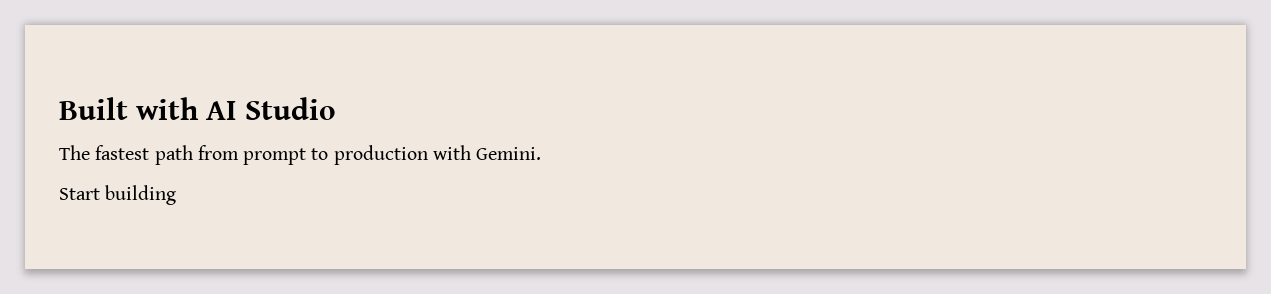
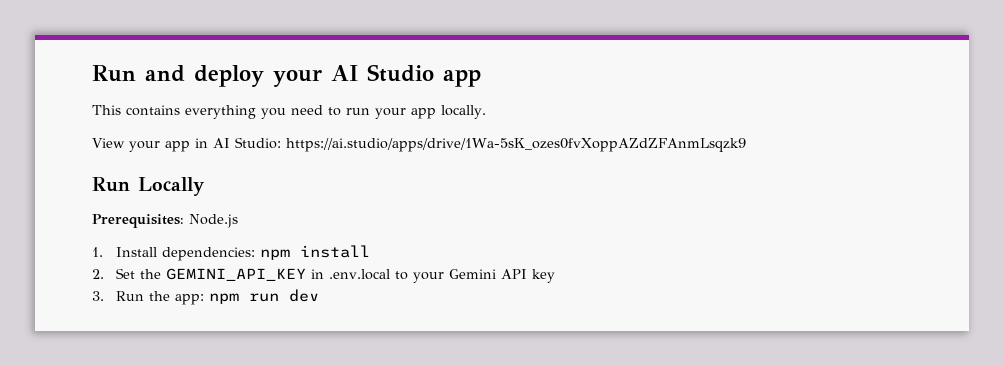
[59,97,336,120] [59,145,542,165] [59,185,177,205] Built with AI Studio // The fastest path from prompt to production with Gemini. // Start building -> [92,64,481,87] [92,105,486,119] [92,137,746,152] [92,177,205,196] [92,214,238,228] [92,245,371,261] [92,268,556,283] [92,289,320,305] Run and deploy your AI Studio app // This contains everything you need to run your app locally. // View your app in AI Studio: https://ai.studio/apps/drive/1Wa-5sK_ozes0fvXoppAZdZFAnmLsqzk9 // Run Locally // Prerequisites: Node.js // 1. Install dependencies: npm install // 2. Set the GEMINI_API_KEY in .env.local to your Gemini API key // 3. Run the app: npm run dev

